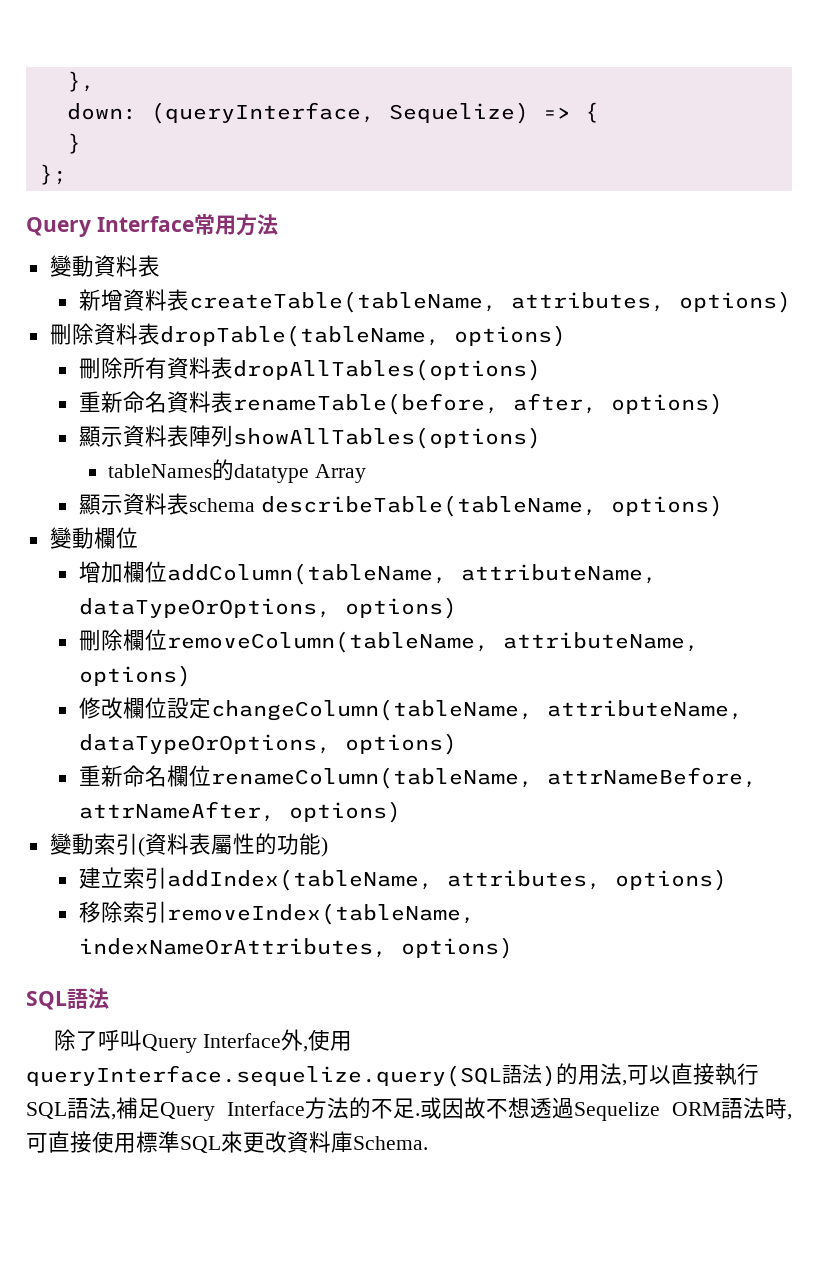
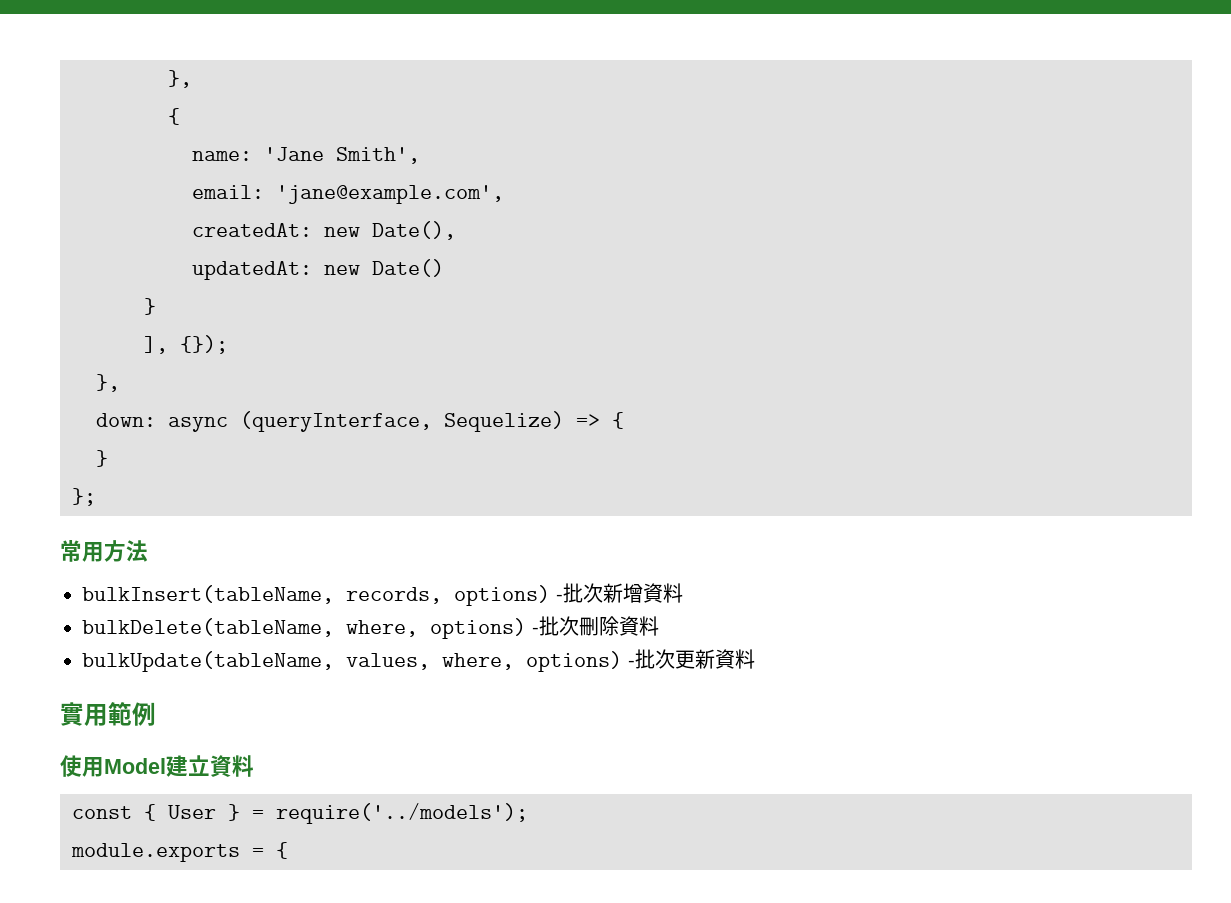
[66,71,95,92] }, -> [168,70,192,88] [168,108,180,125] [192,147,420,164] [192,185,504,204] [192,221,456,240] [192,259,444,280] [144,298,156,315] [144,335,228,354] [96,374,120,392] }, // { // name: 'Jane Smith', // email: 'jane@example.com', // createdAt: new Date(), // updatedAt: new Date() // } // ], {}); // },
(137, 111) none -> [168,417,228,432] async
[26,216,194,237] Query Interface -> (96, 497) none
[49,255,160,277] 變動資料表 // -> [82,583,603,606] bulkInsert(tableName, records, options) -批次
[166,289,791,313] 表createTable(tableName, attributes, options) // -> [82,616,579,639] // bulkDelete(tableName, where, options) -批次
[137,323,566,347] [78,357,541,381] [78,391,723,415] [78,425,541,449] [108,459,366,483] [78,493,723,517] [49,527,138,549] [78,561,657,585] [78,597,457,619] [78,629,699,653] [78,665,191,687] [78,697,743,721] [78,733,457,755] [78,765,757,789] [78,801,401,823] [49,833,328,857] [78,867,727,891] [78,901,475,925] [78,937,513,959] [26,988,109,1010] [54,1029,353,1053] [26,1063,759,1087] [26,1097,792,1121] [26,1131,428,1153] 表dropTable(tableName, options) // 刪除所有資料表dropAllTables(options) // 重新命名資料表renameTable(before, after, options) // 顯示資料表陣列showAllTables(options) // tableNames的datatype Array // 顯示資料表schema describeTable(tableName, options) // 變動欄位 // 增加欄位addColumn(tableName, attributeName, dataTypeOrOptions, options) // 刪除欄位removeColumn(tableName, attributeName, options) // 修改欄位設定changeColumn(tableName, attributeName, dataTypeOrOptions, options) // 重新命名欄位renameColumn(tableName, attrNameBefore, attrNameAfter, options) // 變動索引(資料表屬性的功能) // 建立索引addIndex(tableName, attributes, options) // 移除索引removeIndex(tableName, indexNameOrAttributes, options) // SQL語法 // 除了呼叫Query Interface外,使用queryInterface.sequelize.query(SQL語法)的用法,可以直接執行SQL語法,補足Query Interface方法的不足.或因故不想透過Sequelize ORM語法時,可直接使用標準SQL來更改資料庫Schema. -> [82,649,755,672] [60,702,156,726] [60,755,254,777] [72,803,528,824] [71,842,288,862] // bulkUpdate(tableName, values, where, options) -批次更新資料 // 實用範例 // 使用Model建立資料 // const { User } = require('../models'); // module.exports = {

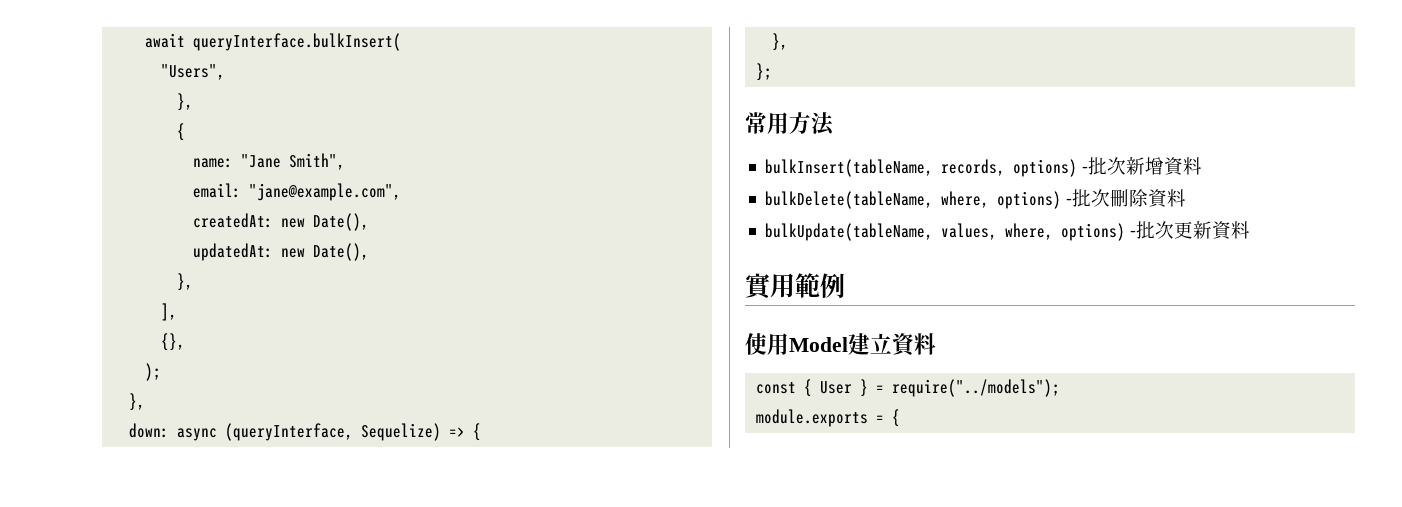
(168, 79) none -> [145,33,402,51] [161,64,226,80] await queryInterface.bulkInsert( // "Users", //
[264,147,420,164] 'Jane Smith', -> [241,153,346,170] "Jane Smith",
[276,185,504,204] 'jane@example.com', -> [249,183,402,201] "jane@example.com",
[372,259,444,277] [144,298,156,315] Date() // } -> [313,243,370,261] [177,273,194,291] Date(), // },
[180,335,228,354] {}); -> [161,333,186,351] [145,363,162,381] // {}, // );
[96,450,108,467] } -> [772,33,789,51] },
[276,803,528,824] require('../models'); -> [892,379,1061,397] require("../models");

